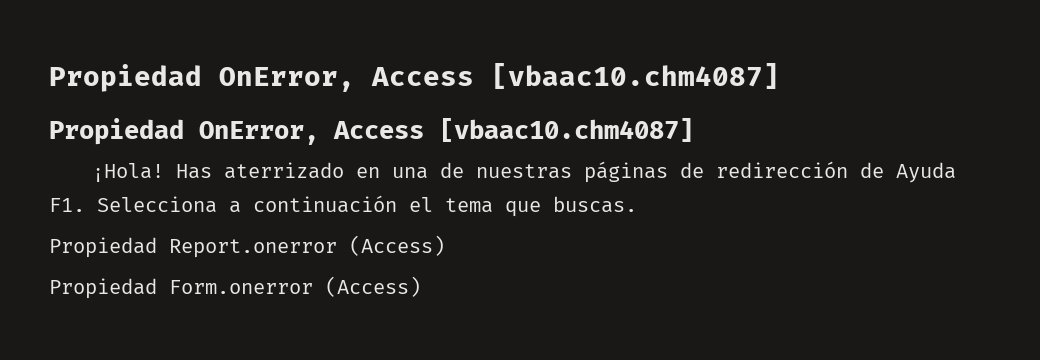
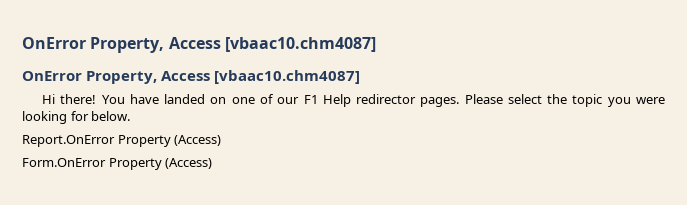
[49,63,780,92] [49,118,694,145] [92,161,957,183] [49,195,637,217] [49,237,337,258] Propiedad OnError, Access [vbaac10.chm4087] // Propiedad OnError, Access [vbaac10.chm4087] // ¡Hola! Has aterrizado en una de nuestras páginas de redirección de Ayuda F1. Selecciona a continuación el tema que buscas. // Propiedad Report.onerror -> [22,37,376,53] [22,70,361,84] [42,94,665,107] [22,111,131,124] [22,135,171,147] OnError Property, Access [vbaac10.chm4087] // OnError Property, Access [vbaac10.chm4087] // Hi there! You have landed on one of our F1 Help redirector pages. Please select the topic you were looking for below. // Report.OnError Property
[49,278,313,299] Propiedad Form.onerror -> [22,158,162,170] Form.OnError Property

